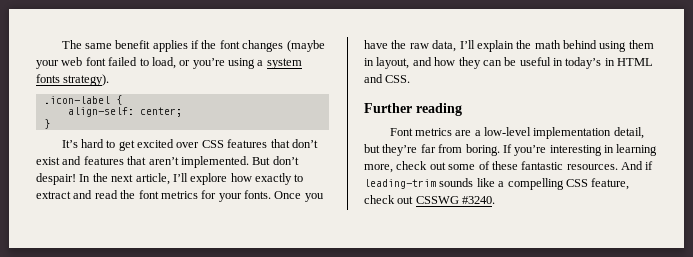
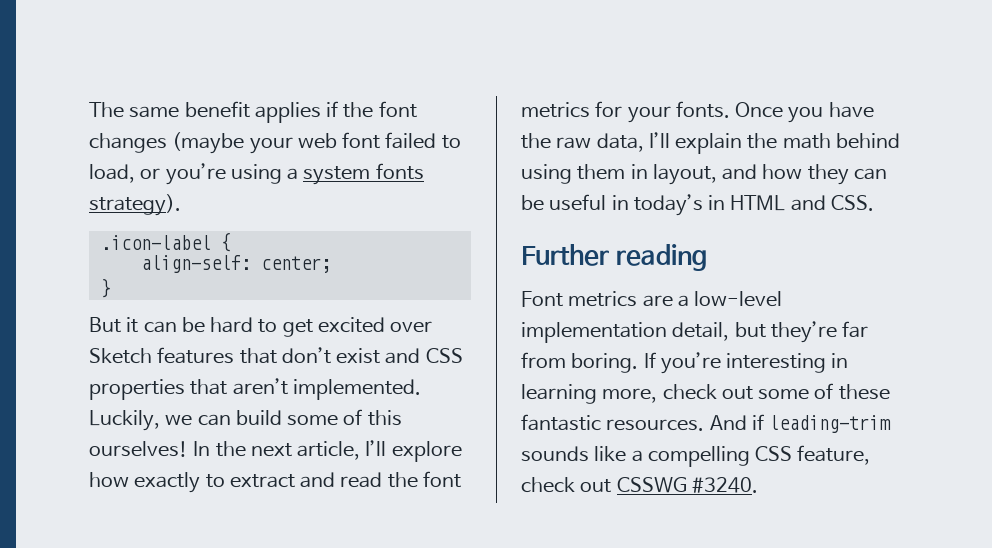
[61,140,78,148] It’s -> [89,317,205,333] But it can be
[201,140,224,148] CSS -> [89,348,152,364] Sketch
[83,156,124,165] features -> [425,348,463,363] [89,379,185,400] CSS properties
[252,156,299,165] [36,173,76,185] But don’t despair! -> [89,409,402,431] [89,441,188,457] Luckily, we can build some of this ourselves!

